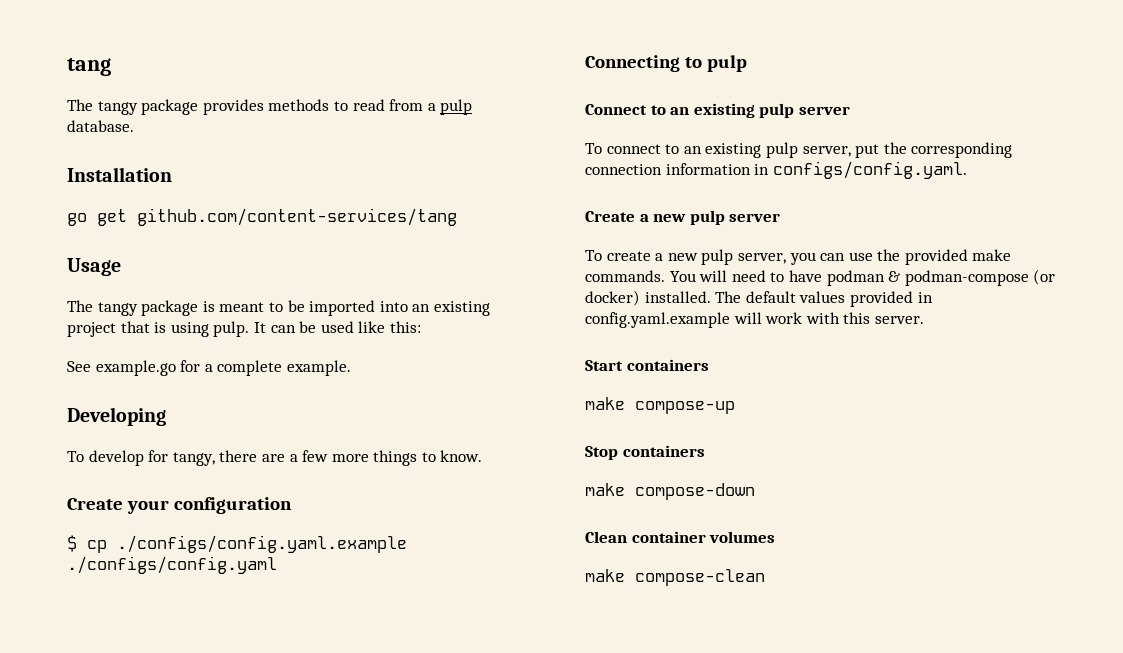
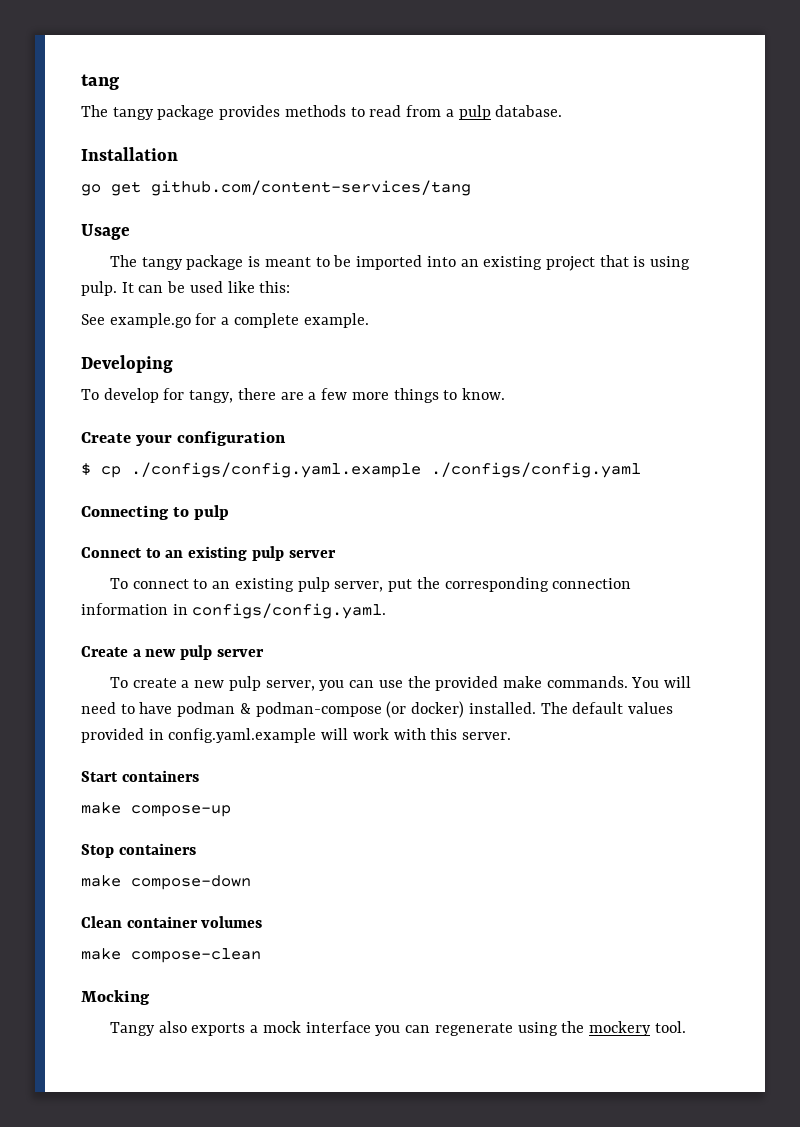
(765, 577) none -> [81,990,150,1005] [110,1021,686,1036] // Mocking // Tangy also exports a mock interface you can regenerate using the mockery tool.

